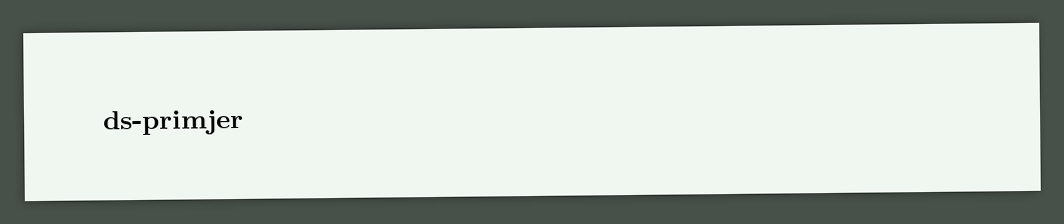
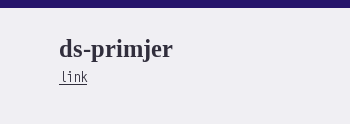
(244, 122) none -> [59,71,88,82] // link

